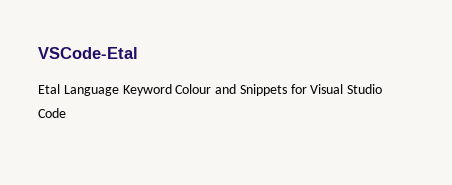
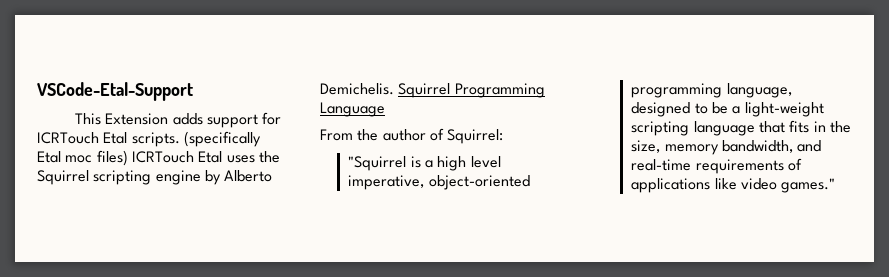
[38,47,138,59] [38,84,383,96] [38,108,66,118] VSCode-Etal // Etal Language Keyword Colour and Snippets for Visual Studio Code -> [37,82,193,101] [75,112,282,128] [37,131,261,147] [37,150,280,166] [37,170,273,185] [320,83,545,98] [320,102,385,117] [320,128,504,144] [348,156,501,171] [348,175,530,190] [631,83,792,98] [631,102,824,117] [631,120,852,136] [631,140,822,155] [631,158,803,174] [631,178,836,193] VSCode-Etal-Support // This Extension adds support for ICRTouch Etal scripts. (specifically Etal moc files) ICRTouch Etal uses the Squirrel scripting engine by Alberto Demichelis. Squirrel Programming Language // From the author of Squirrel: // "Squirrel is a high level imperative, object-oriented programming language, designed to be a light-weight scripting language that fits in the size, memory bandwidth, and real-time requirements of applications like video games."

